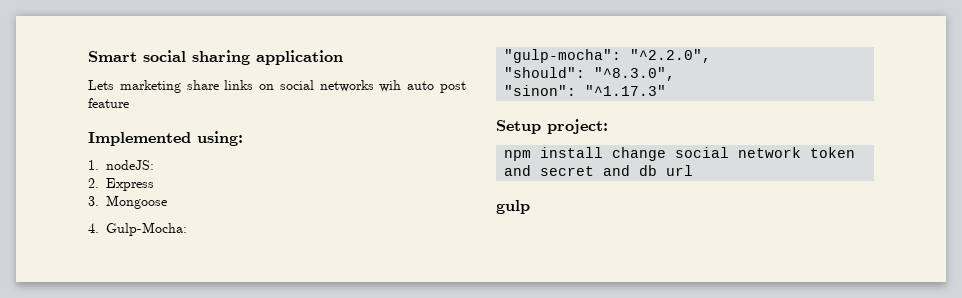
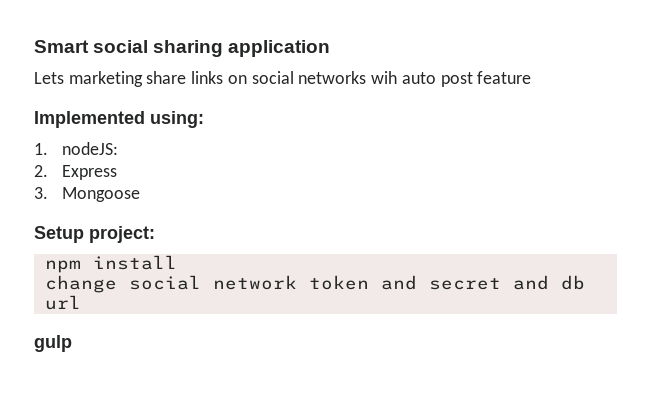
[88,222,187,236] [504,49,712,63] [504,67,676,81] [504,85,667,96] // 4. Gulp-Mocha: // "gulp-mocha": "^2.2.0", // "should": "^8.3.0", // "sinon": "^1.17.3" -> (141, 194) none
(604, 152) none -> (177, 262) //

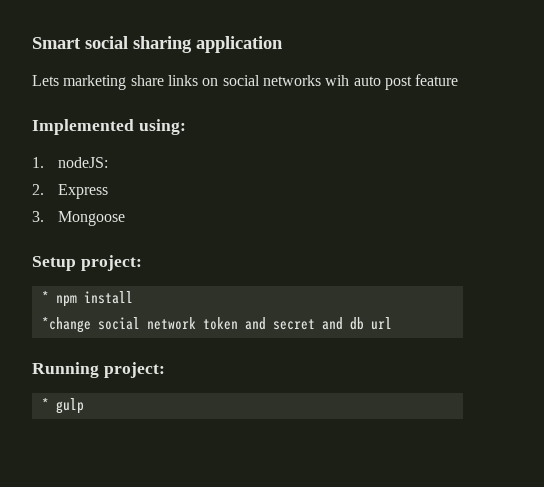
(155, 234) none -> [41,291,49,303] *
[44,275,117,293] change -> [41,317,91,333] *change
(81, 302) none -> [32,362,165,378] [41,398,49,410] Running project: // *

